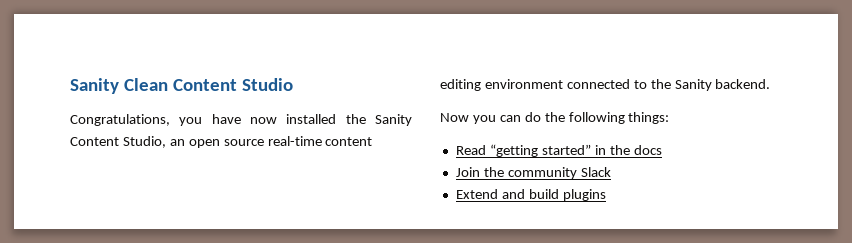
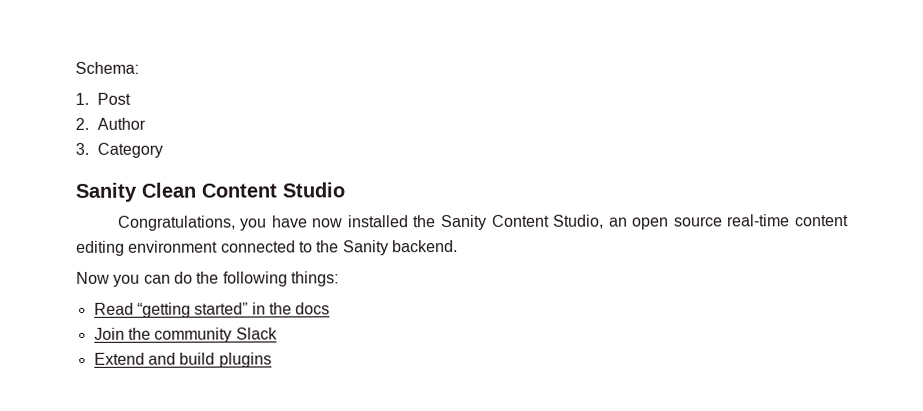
(70, 86) none -> [75,61,139,74] [75,92,132,105] [75,117,147,130] [75,142,164,158] Schema: // 1. Post // 2. Author // 3. Category //

